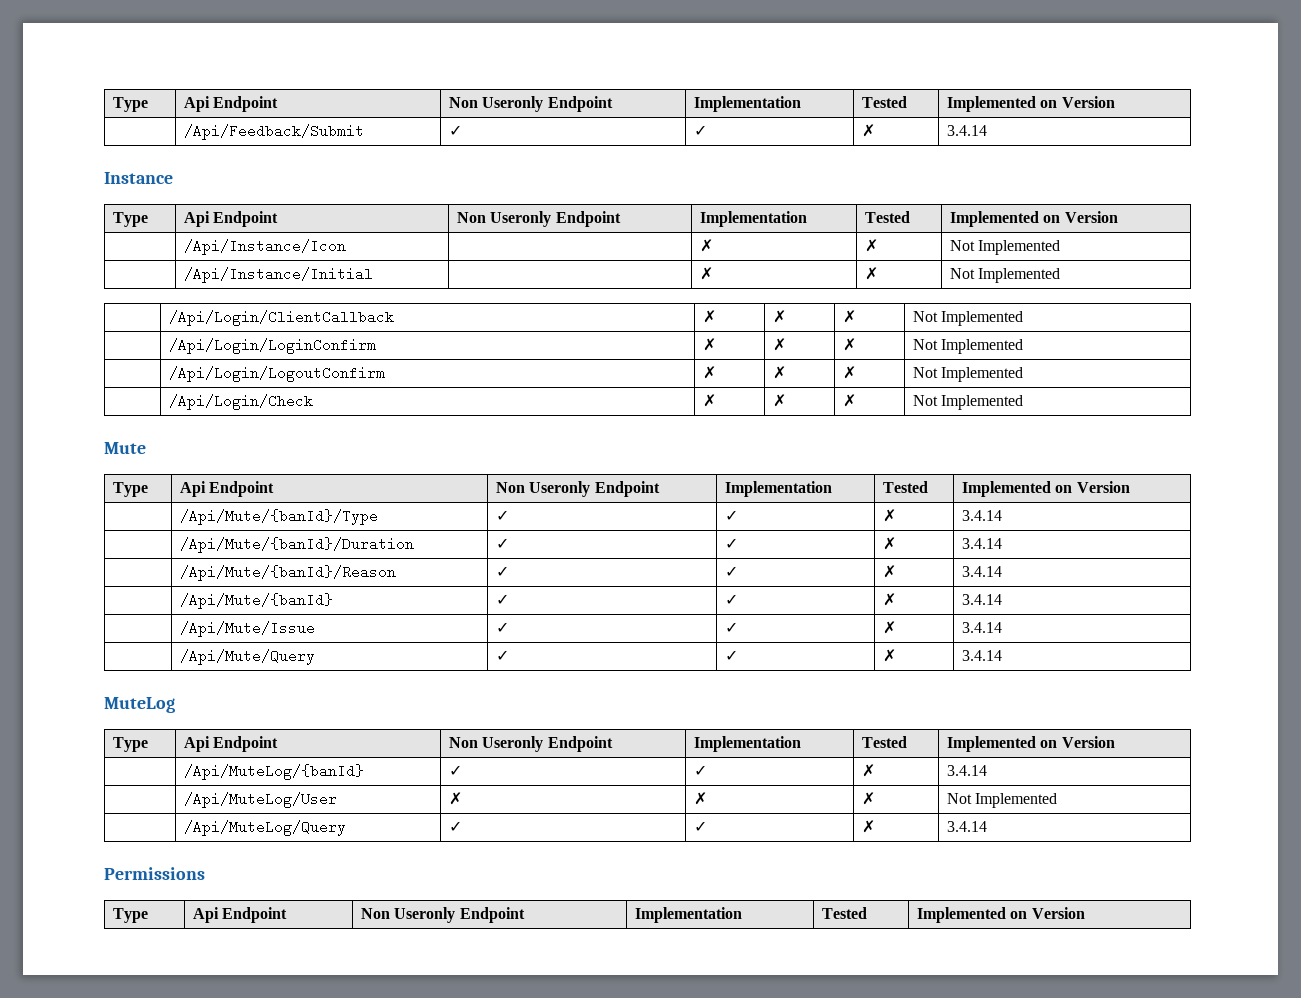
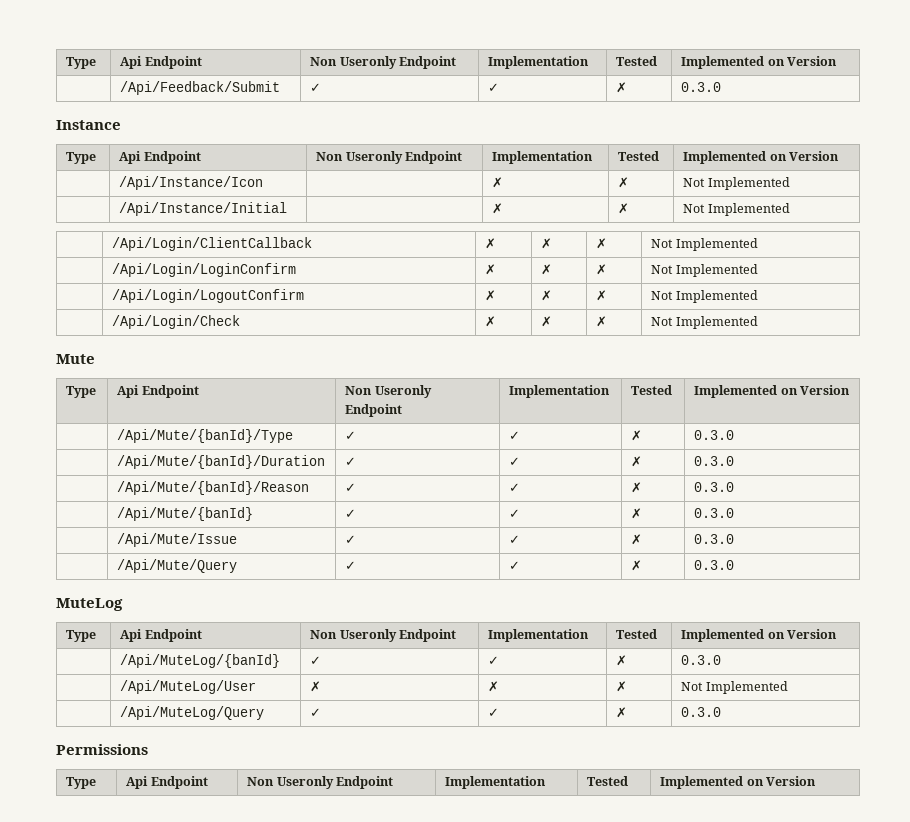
[946,125,987,136] 3.4.14 -> [681,82,722,92] 0.3.0
[961,510,1002,521] 3.4.14 -> [694,430,735,440] 0.3.0
[961,538,1002,549] 3.4.14 -> [694,456,735,466] 0.3.0
[961,566,1002,577] 3.4.14 -> [694,482,735,492] 0.3.0
[961,594,1002,605] 3.4.14 -> [694,508,735,518] 0.3.0
[961,622,1002,633] 3.4.14 -> [694,534,735,544] 0.3.0
[961,650,1002,661] 3.4.14 -> [694,560,735,570] 0.3.0
[946,765,987,776] 3.4.14 -> [681,655,722,665] 0.3.0
[946,821,987,832] 3.4.14 -> [681,707,722,717] 0.3.0

